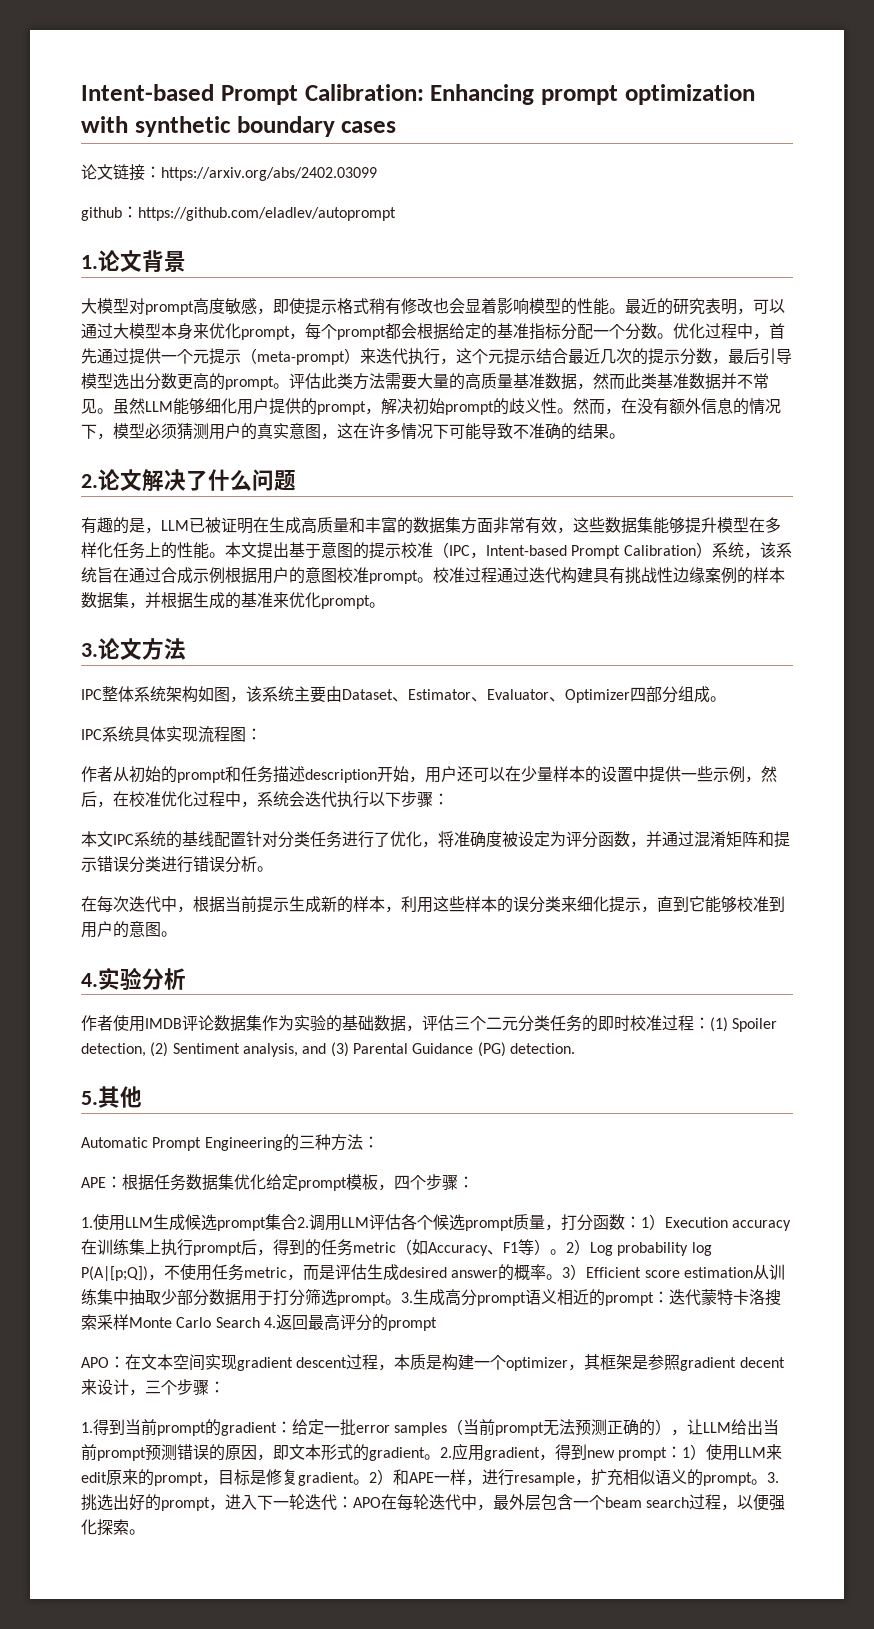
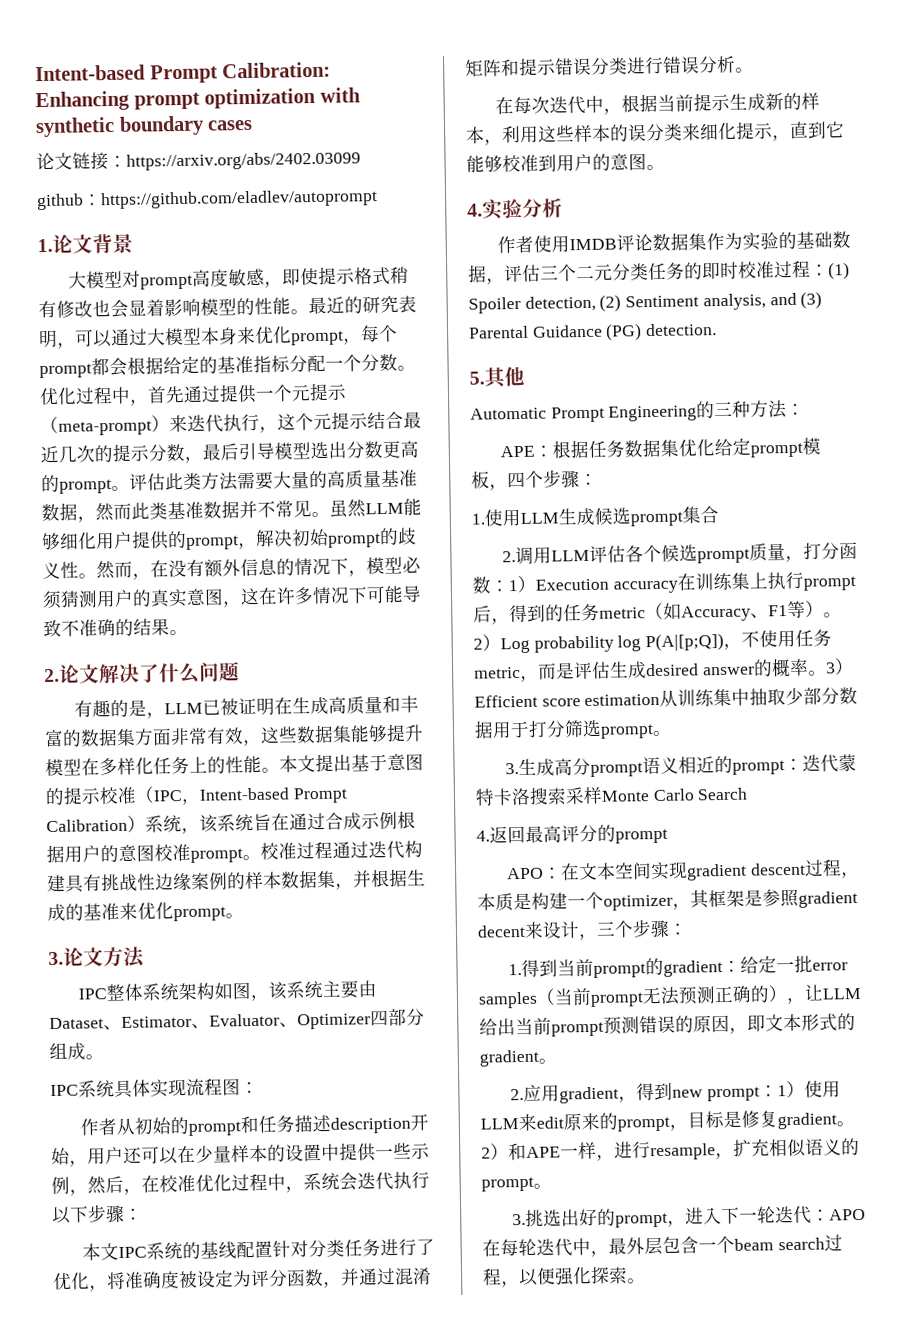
(297, 1222) none -> (719, 515) //
(401, 1302) none -> (672, 733) //
(260, 1322) none -> (749, 794) //
(440, 1457) none -> (557, 1061) //
(767, 1482) none -> (552, 1186) //

